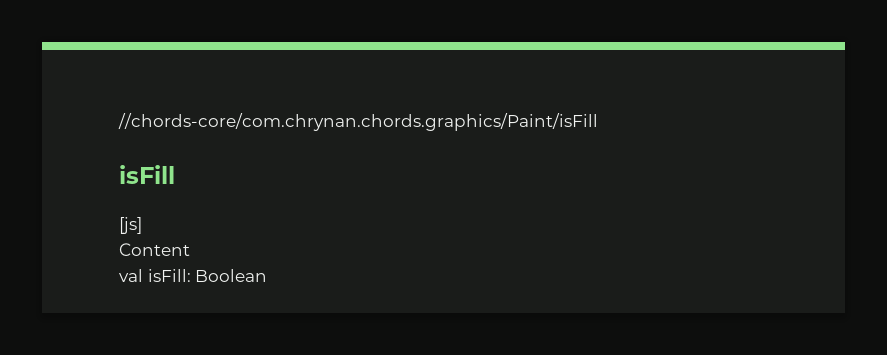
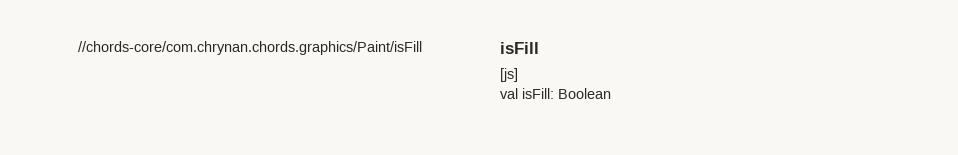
[119,243,190,256] // Content -> (518, 75) none

